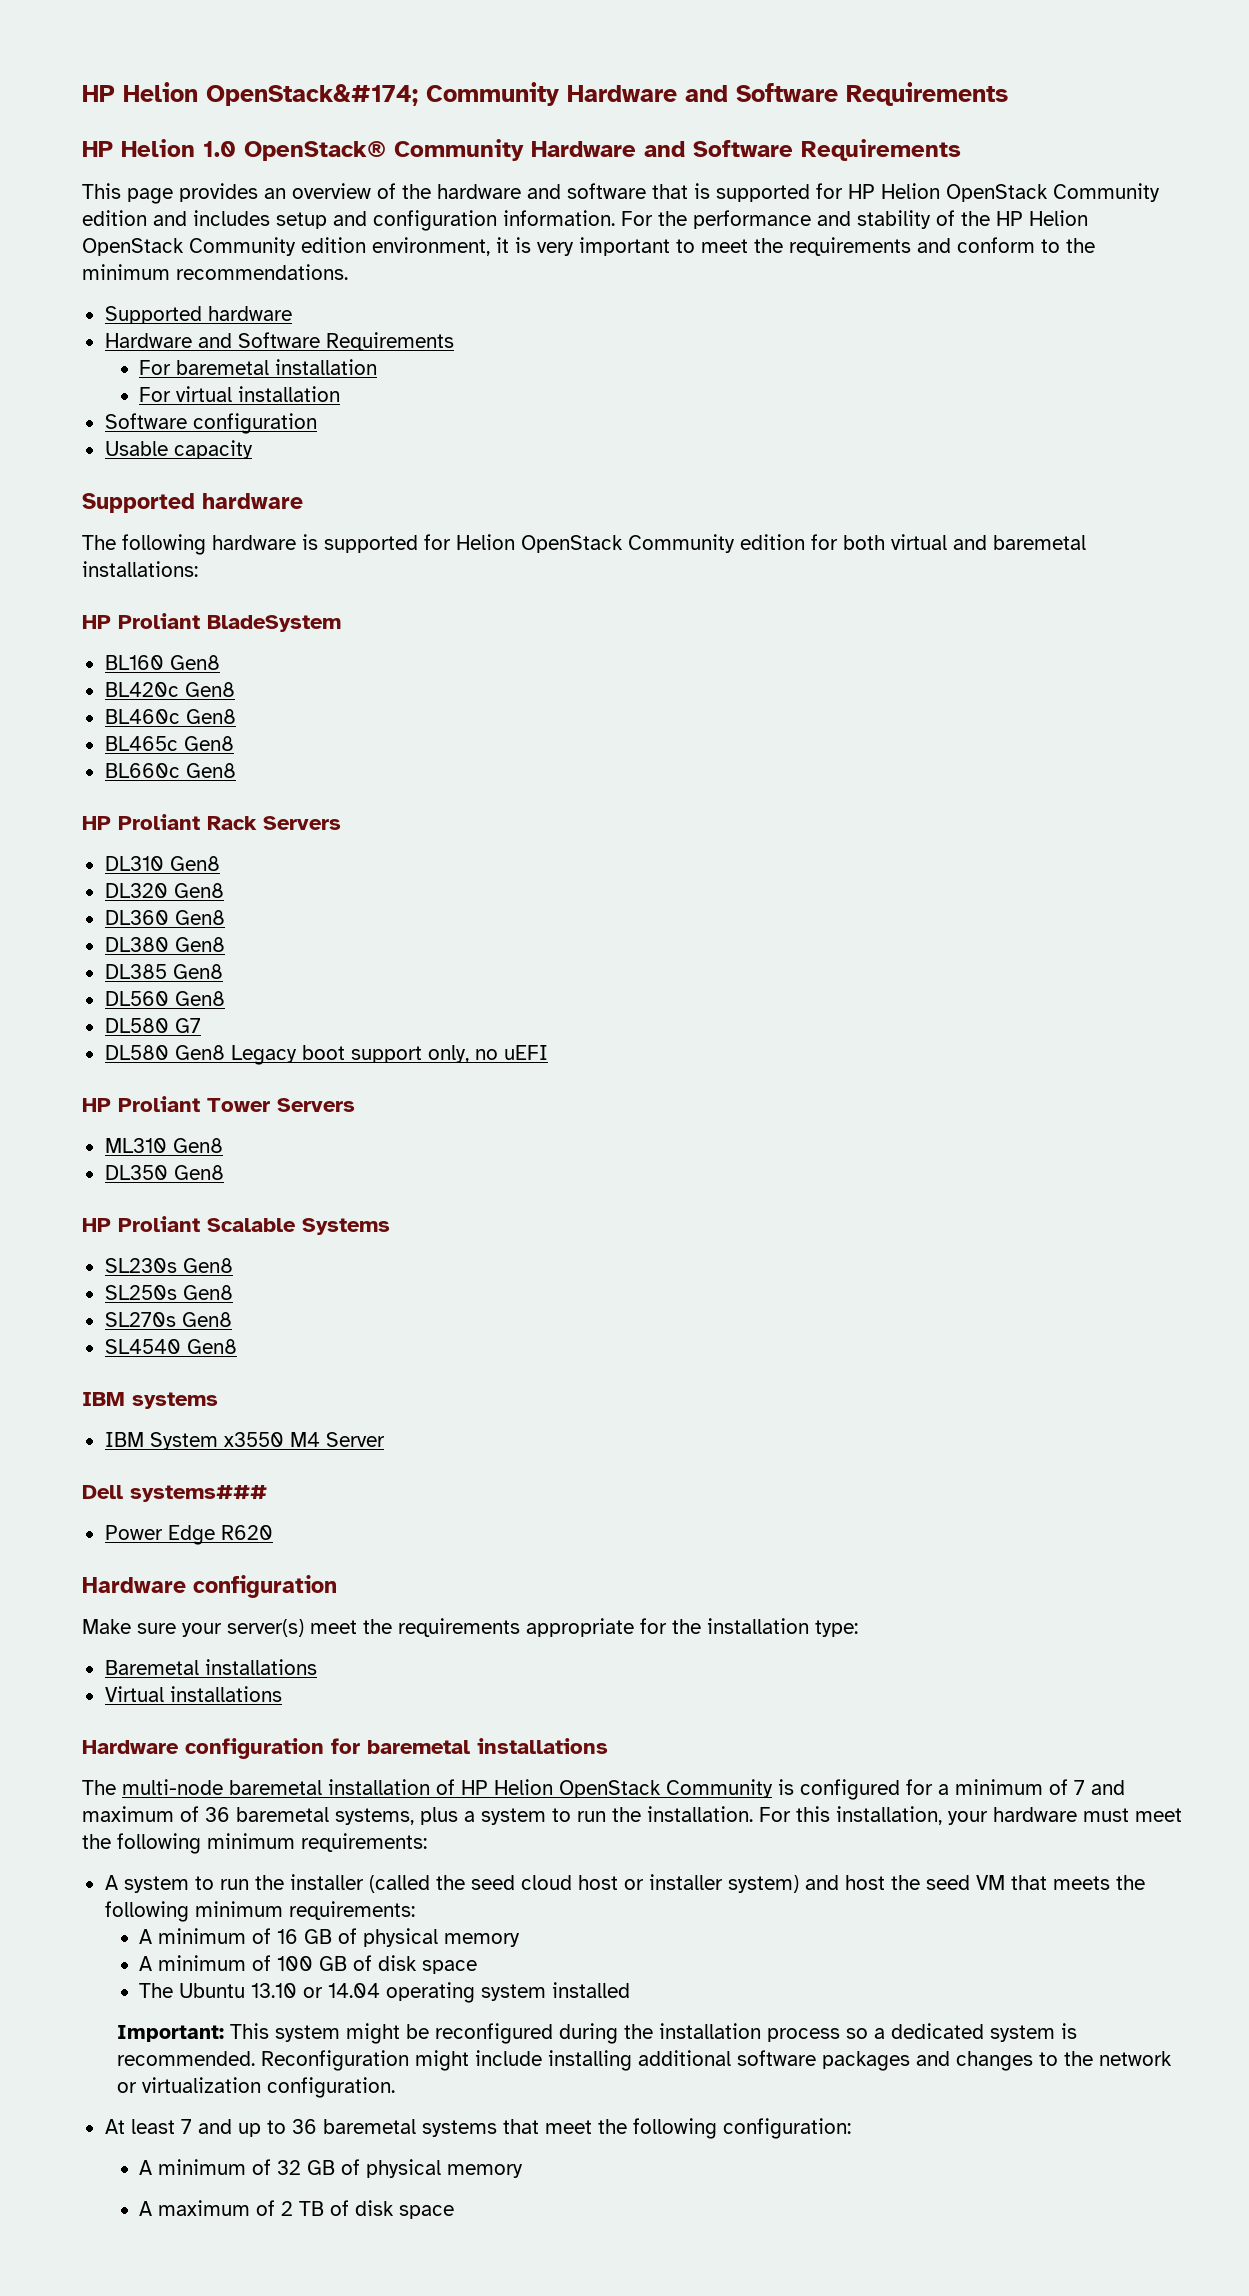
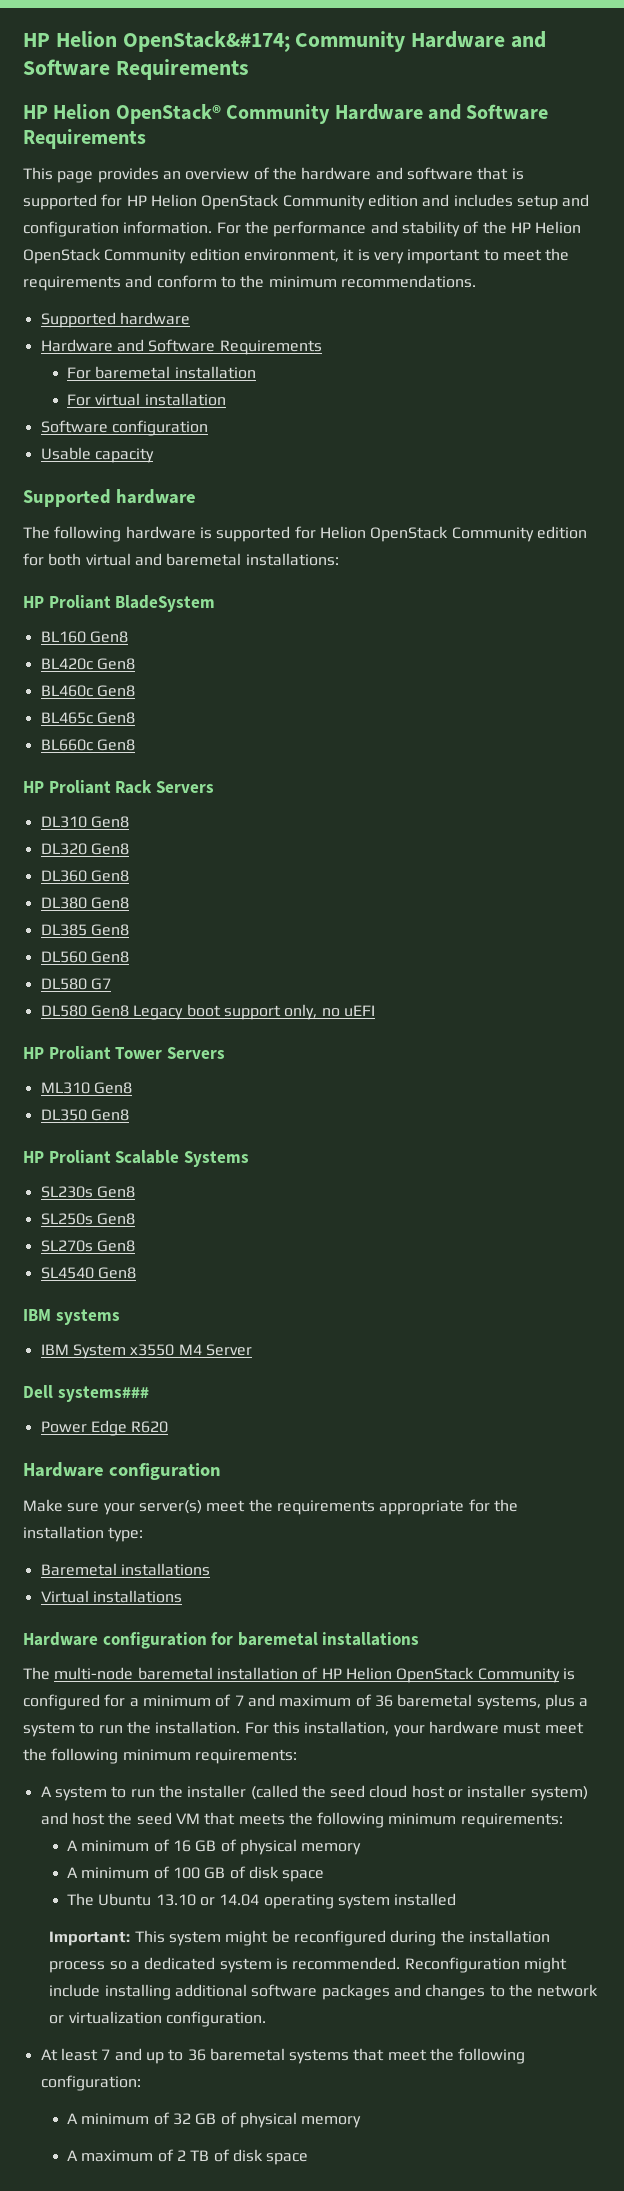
[203,141,236,157] 1.0 -> (111, 111) none

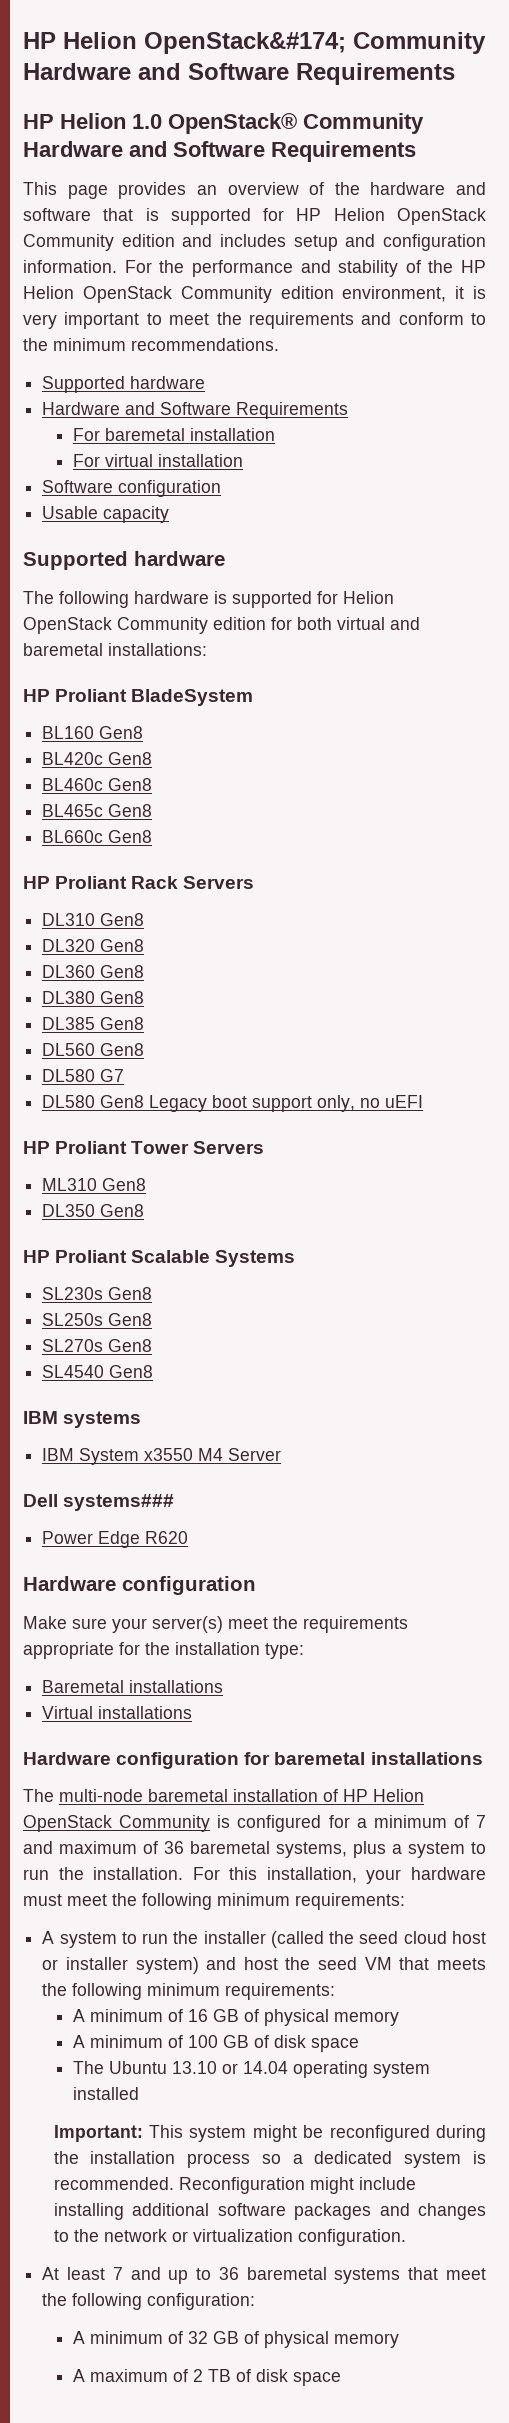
(111, 111) none -> [132,114,162,129] 1.0

